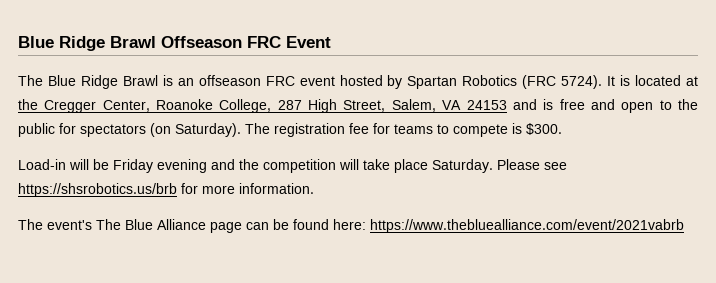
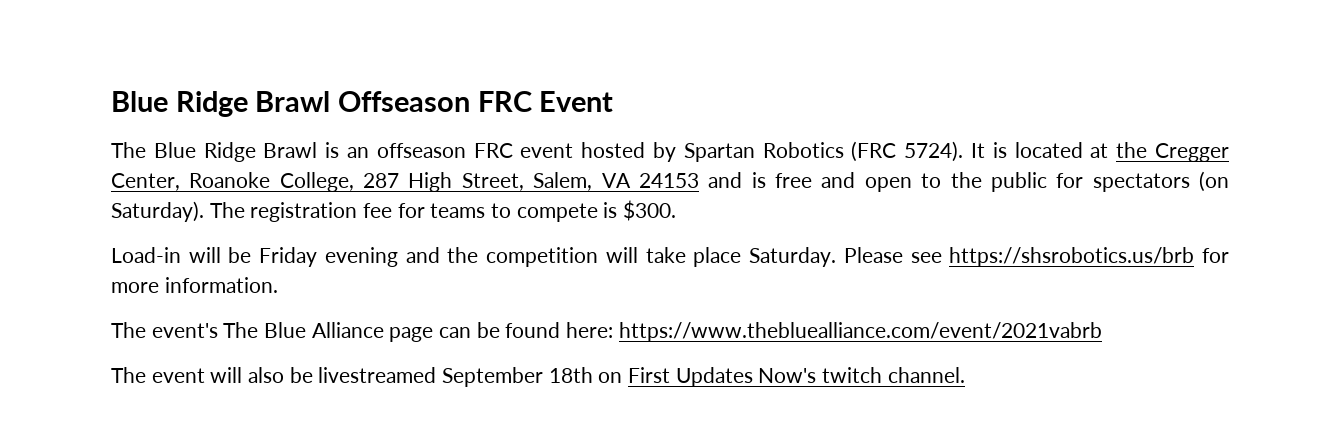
(684, 226) none -> [111,367,965,387] // The event will also be livestreamed September 18th on First Updates Now's twitch channel.

